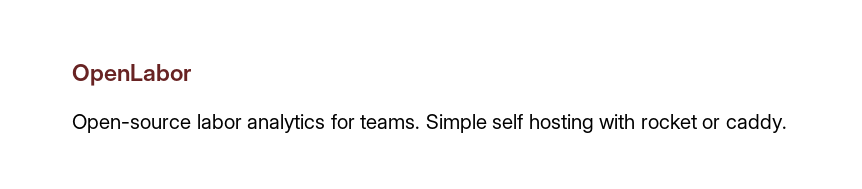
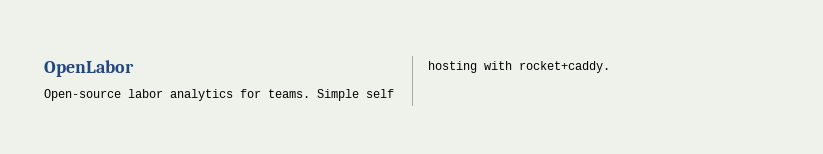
[640,114,787,133] rocket or caddy. -> [519,61,610,73] rocket+caddy.

